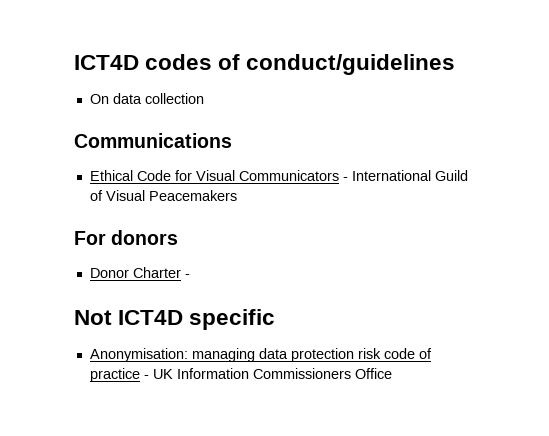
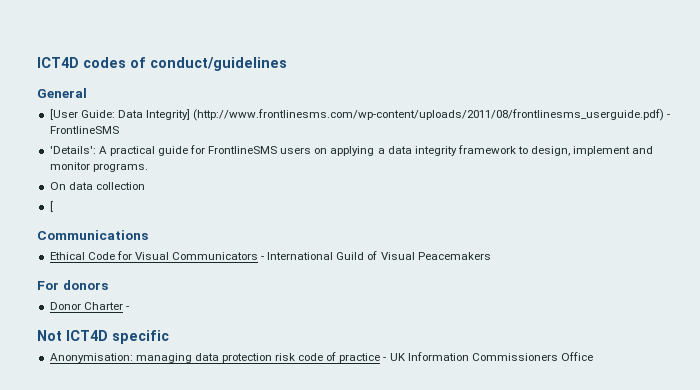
(456, 64) none -> [37,88,87,98] [49,109,671,121] [49,126,119,134] [49,145,654,156] [49,162,148,172] // General // [User Guide: Data Integrity] (http://www.frontlinesms.com/wp-content/uploads/2011/08/frontlinesms_userguide.pdf) - FrontlineSMS // 'Details': A practical guide for FrontlineSMS users on applying a data integrity framework to design, implement and monitor programs.
(204, 98) none -> [49,201,53,212] // [

